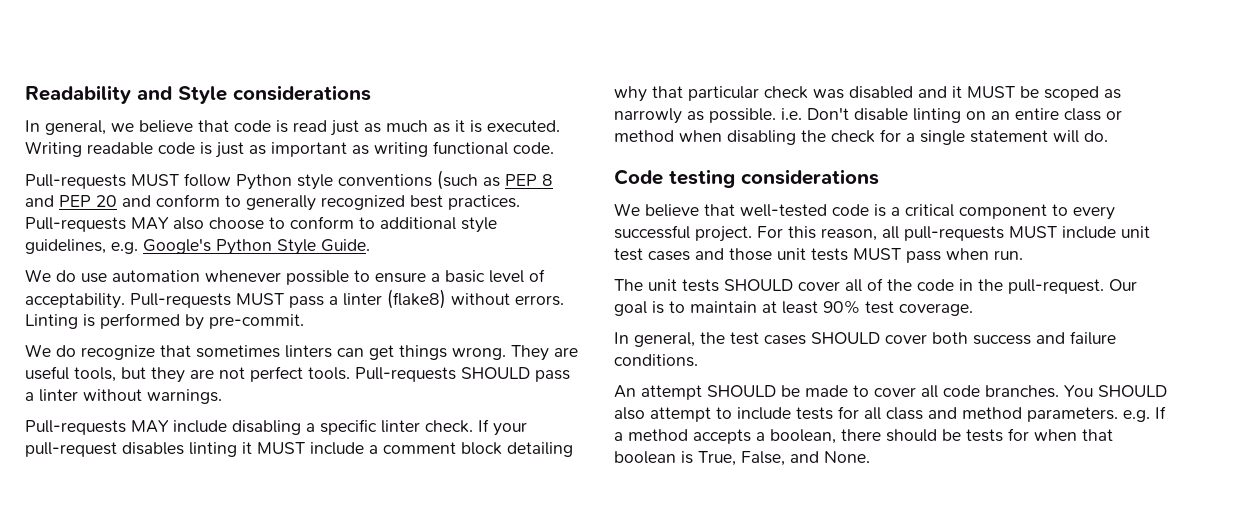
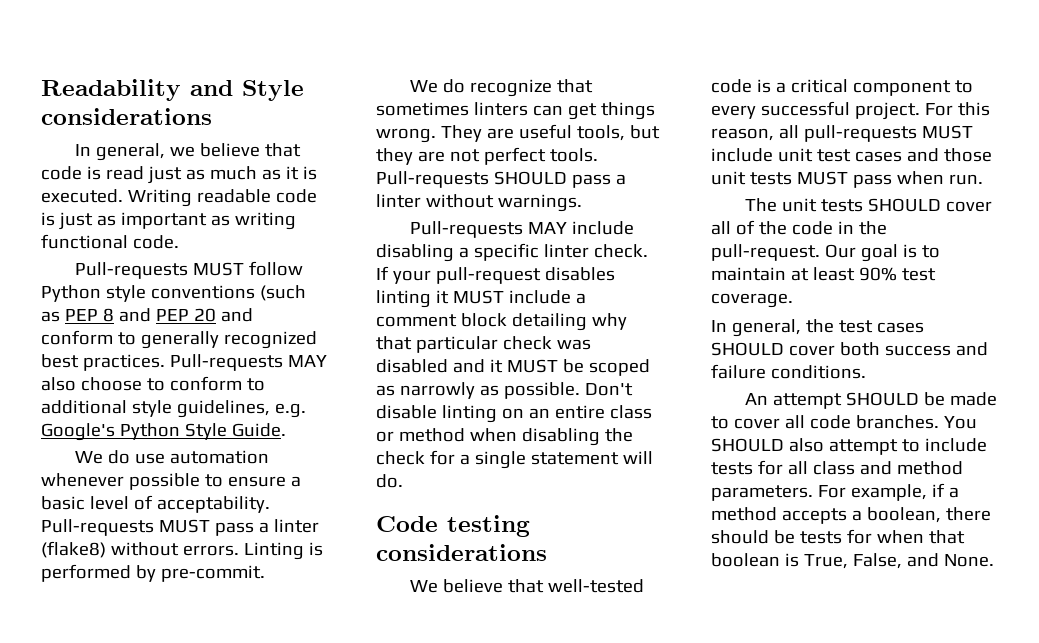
[781,108,802,120] i.e. -> (580, 390) none
[1123,406,1166,422] e.g. If -> [817,483,945,501] For example, if

